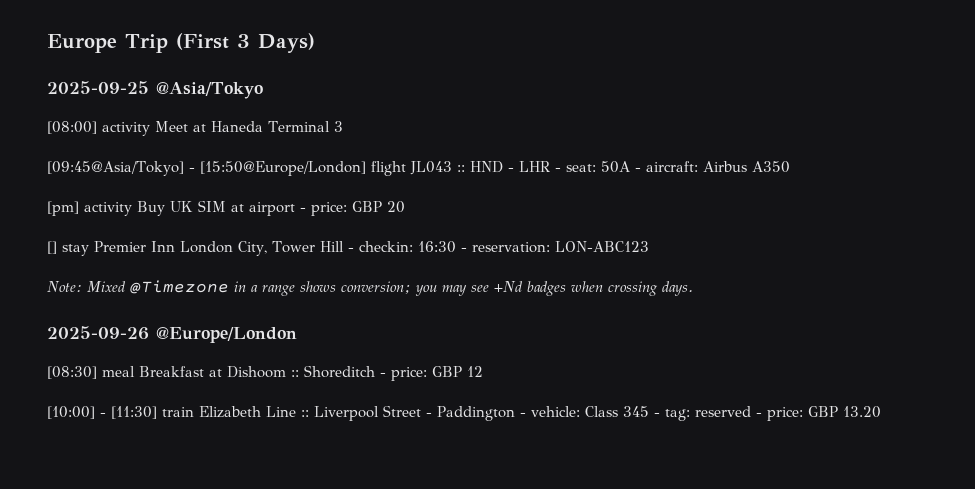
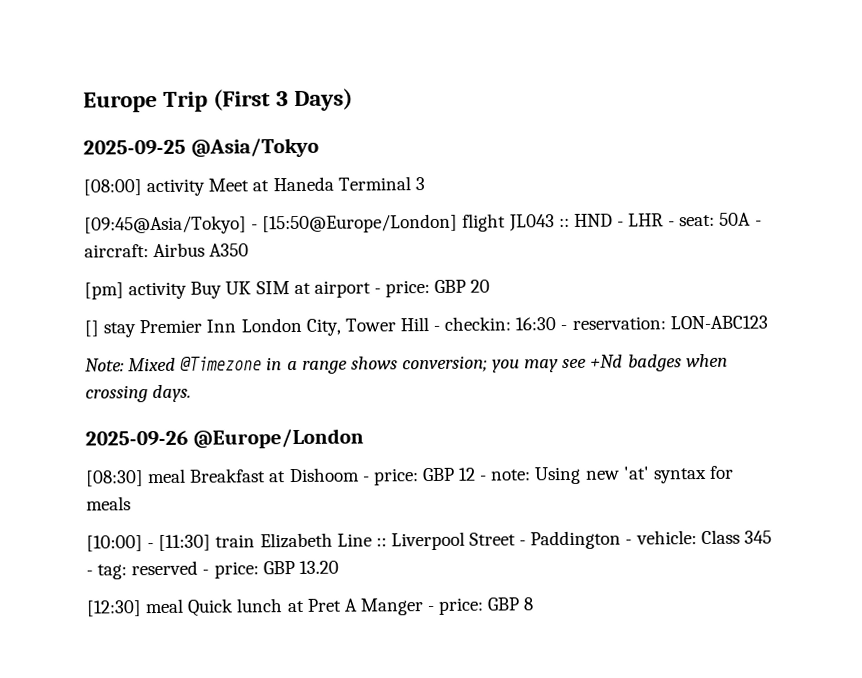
[291,365,375,378] :: Shoreditch -> (360, 475) none
(483, 371) none -> [480,465,734,485] [86,496,131,511] - note: Using new 'at' syntax for meals
(881, 412) none -> [86,597,534,617] // [12:30] meal Quick lunch at Pret A Manger - price: GBP 8

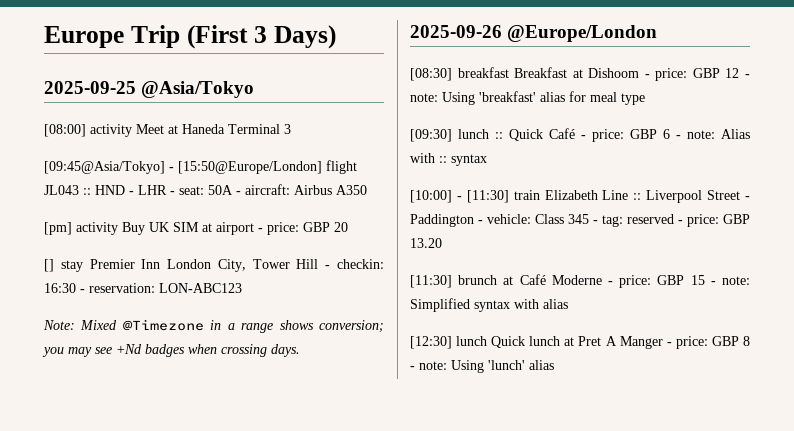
[147,468,187,484] meal -> [457,67,509,78] breakfast
[584,465,734,484] [86,496,131,511] new 'at' syntax for meals -> [479,91,645,105] [410,128,750,142] [410,153,487,166] 'breakfast' alias for meal type // [09:30] lunch :: Quick Café - price: GBP 6 - note: Alias with :: syntax
(339, 567) none -> [410,274,750,288] [410,298,568,312] // [11:30] brunch at Café Moderne - price: GBP 15 - note: Simplified syntax with alias
[145,598,185,614] meal -> [456,336,488,346] lunch
(534, 604) none -> [410,360,554,373] - note: Using 'lunch' alias

